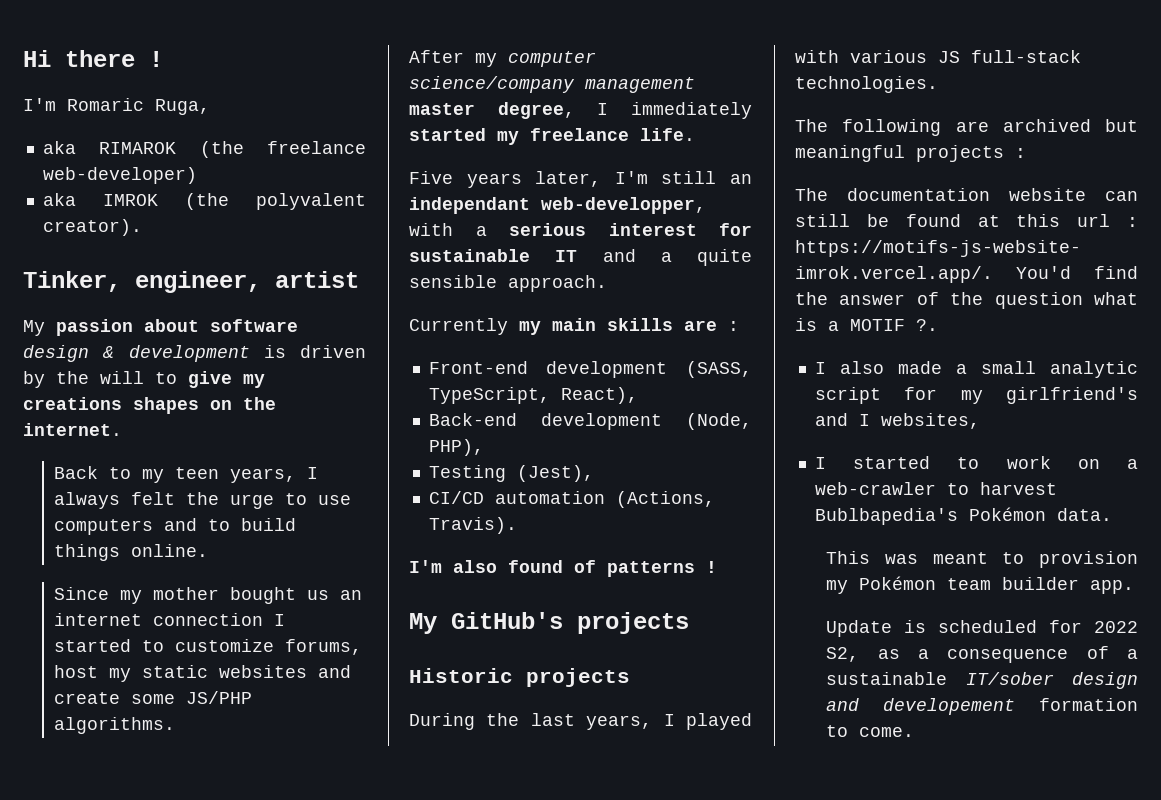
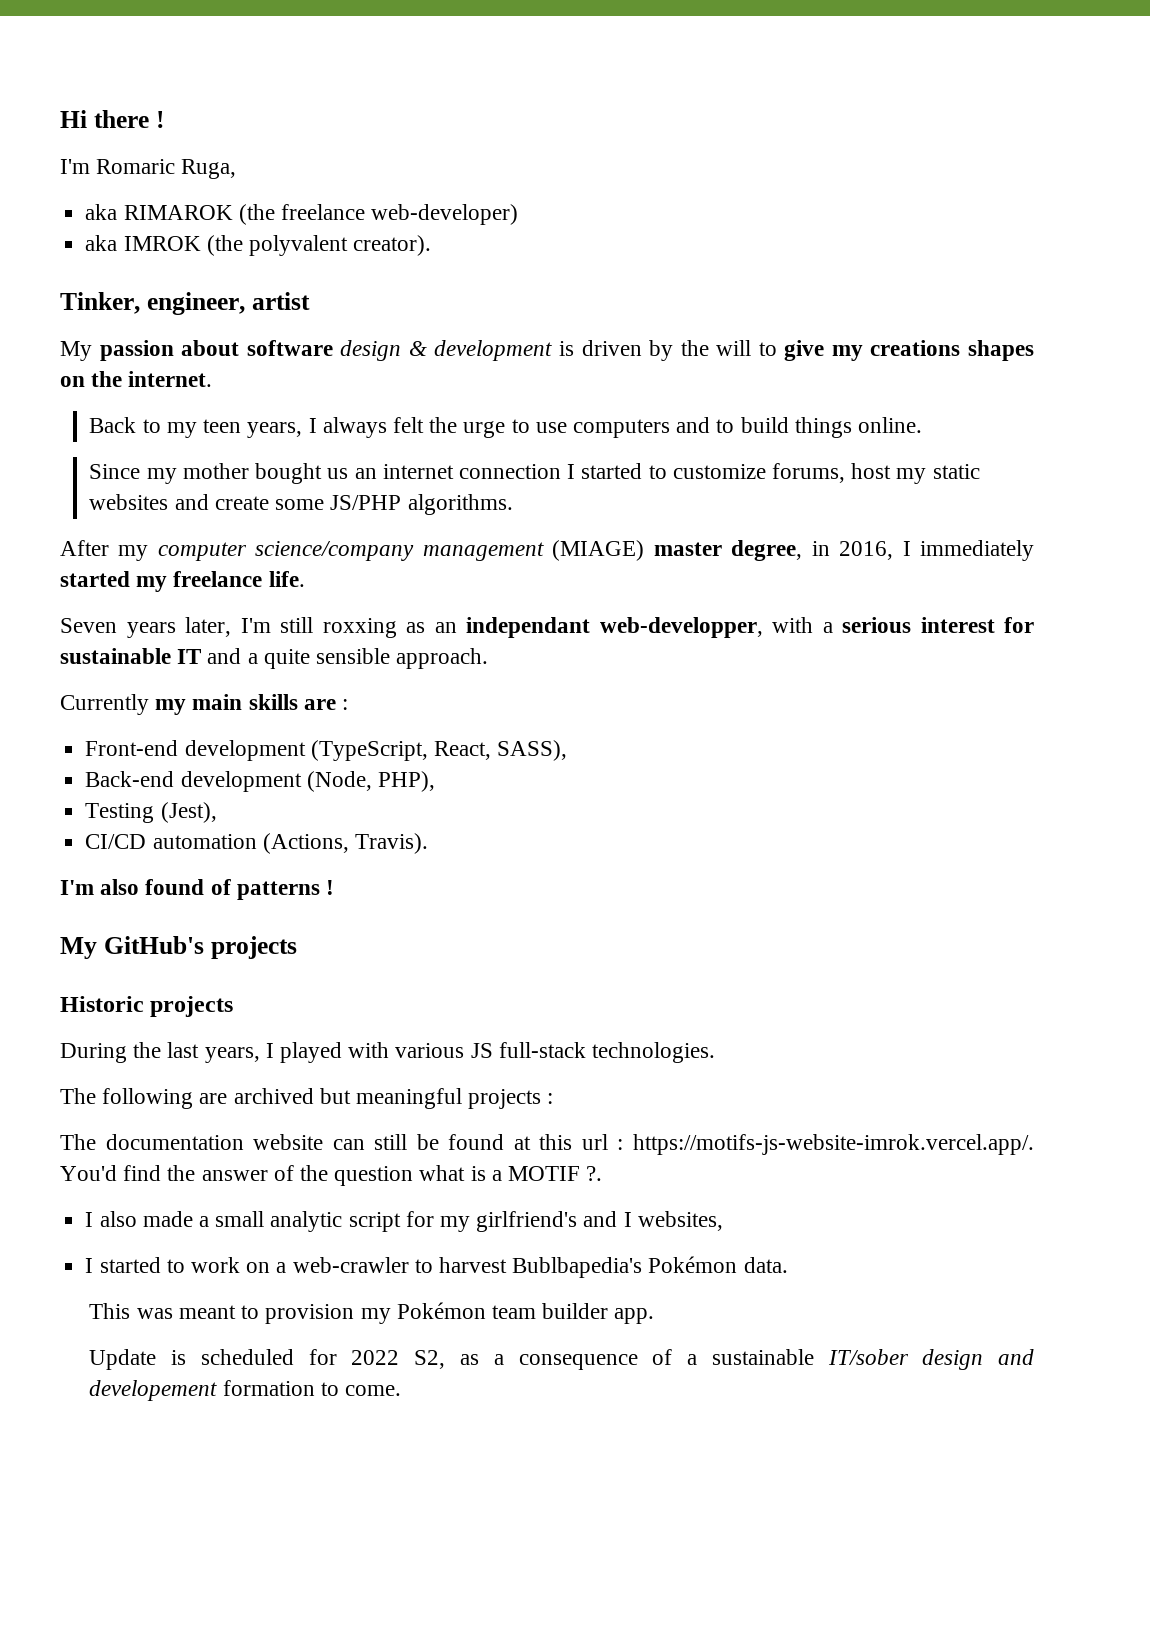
(695, 85) none -> [552,540,645,561] (MIAGE)
(575, 110) none -> [811,541,894,560] in 2016,
[409,171,453,184] Five -> [60,618,117,633] Seven
(717, 177) none -> [322,618,425,638] roxxing as
[686,361,752,378] [428,387,638,404] (SASS, TypeScript, React), -> [310,740,568,761] (TypeScript, React, SASS),

